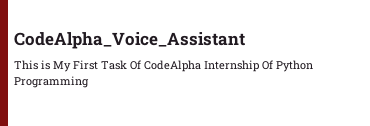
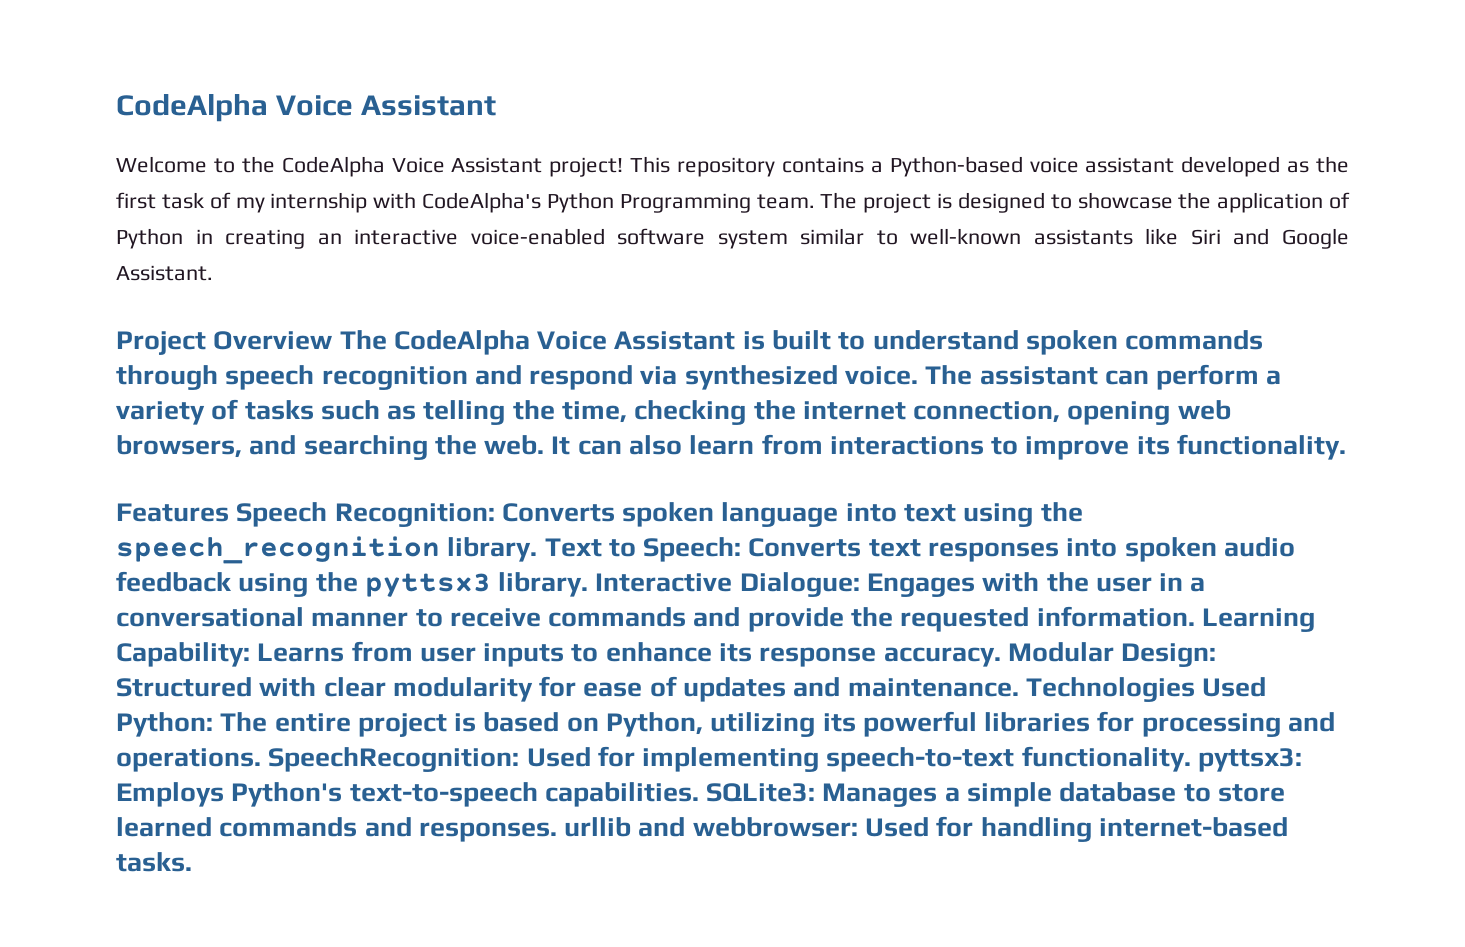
[14,32,245,49] [14,60,313,72] [14,76,89,88] CodeAlpha_Voice_Assistant // This is My First Task Of CodeAlpha Internship Of Python Programming -> [116,94,497,122] [116,156,1349,177] [116,192,1350,213] [116,228,1349,249] [116,265,213,281] [116,330,1264,355] [116,364,1282,390] [116,399,1231,425] [116,434,1347,460] [116,502,1083,527] [116,536,1295,564] [116,571,1206,597] [116,606,1315,632] [116,641,1217,667] [116,676,1267,702] [116,711,1336,737] [116,746,1303,772] [116,782,1285,807] [116,816,1288,842] [116,852,192,872] CodeAlpha Voice Assistant // Welcome to the CodeAlpha Voice Assistant project! This repository contains a Python-based voice assistant developed as the first task of my internship with CodeAlpha's Python Programming team. The project is designed to showcase the application of Python in creating an interactive voice-enabled software system similar to well-known assistants like Siri and Google Assistant. // Project Overview The CodeAlpha Voice Assistant is built to understand spoken commands through speech recognition and respond via synthesized voice. The assistant can perform a variety of tasks such as telling the time, checking the internet connection, opening web browsers, and searching the web. It can also learn from interactions to improve its functionality. // Features Speech Recognition: Converts spoken language into text using the speech_recognition library. Text to Speech: Converts text responses into spoken audio feedback using the pyttsx3 library. Interactive Dialogue: Engages with the user in a conversational manner to receive commands and provide the requested information. Learning Capability: Learns from user inputs to enhance its response accuracy. Modular Design: Structured with clear modularity for ease of updates and maintenance. Technologies Used Python: The entire project is based on Python, utilizing its powerful libraries for processing and operations. SpeechRecognition: Used for implementing speech-to-text functionality. pyttsx3: Employs Python's text-to-speech capabilities. SQLite3: Manages a simple database to store learned commands and responses. urllib and webbrowser: Used for handling internet-based tasks.

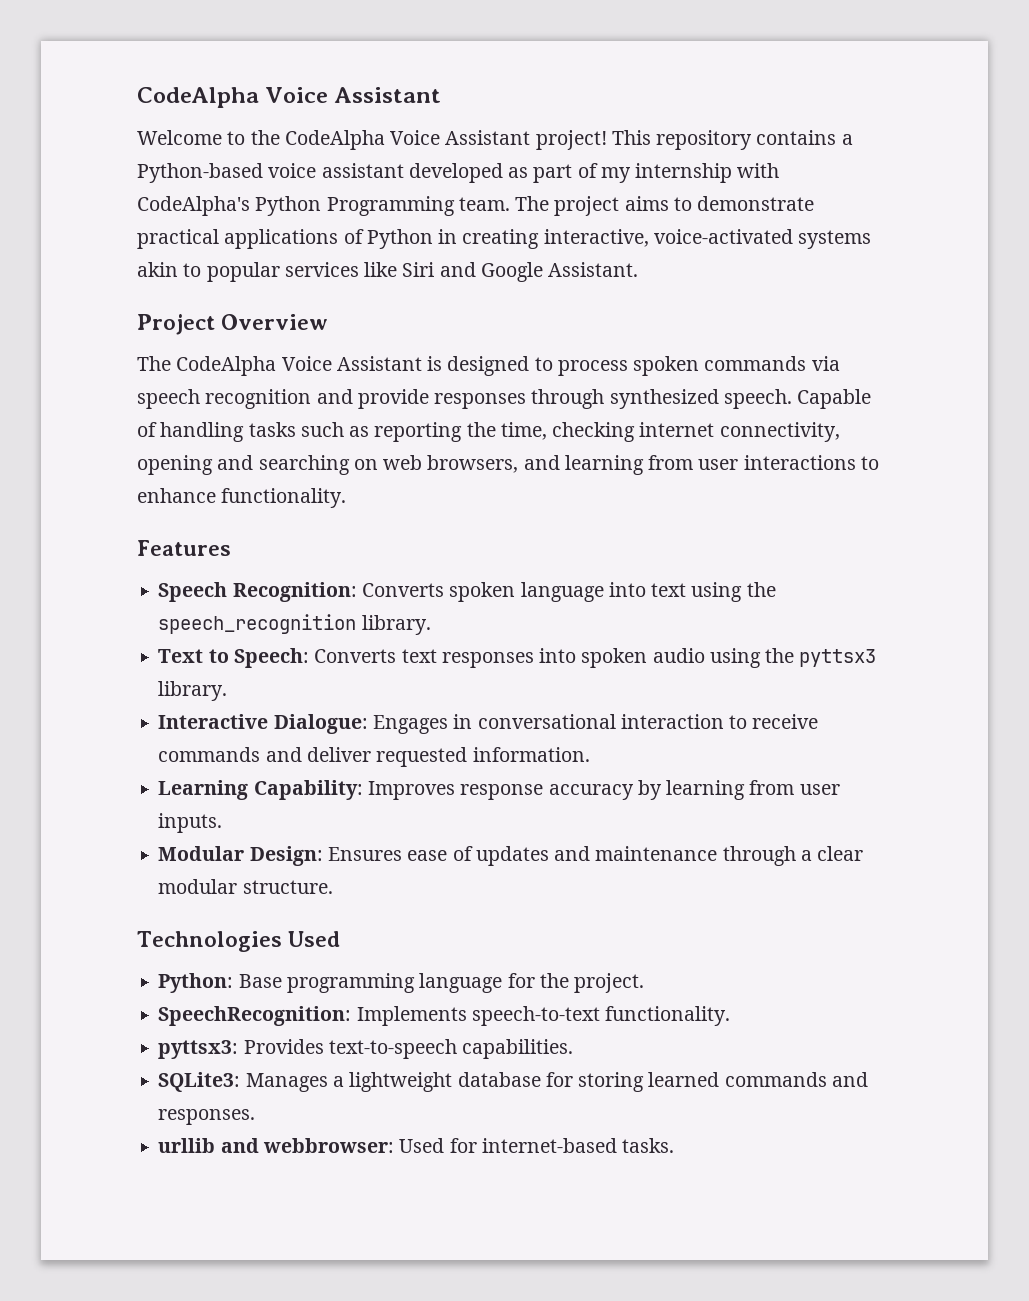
[1316,156,1349,173] [116,192,204,209] the first task -> [533,164,573,183] part
[937,192,1350,213] [116,228,1133,249] is designed to showcase the application of Python in creating an interactive voice-enabled software system similar to well-known assistants -> [624,196,815,211] [137,229,872,249] [137,262,359,282] aims to demonstrate practical applications of Python in creating interactive, voice-activated systems akin to popular services
(333, 340) none -> (329, 322) //
[772,330,1019,350] built to understand -> [447,356,628,376] designed to process
[116,365,218,390] through -> [811,356,840,371] via
[529,364,1282,390] [116,399,239,425] respond via synthesized voice. The assistant can perform a variety of -> [357,389,872,409] [137,422,245,442] provide responses through synthesized speech. Capable of handling
[423,400,506,425] telling -> [374,422,463,442] reporting
[753,400,1231,425] [116,434,1170,460] the internet connection, opening web browsers, and searching the web. It can also learn from interactions to improve its -> [639,422,840,442] [137,455,879,475] [137,488,216,503] internet connectivity, opening and searching on web browsers, and learning from user interactions to enhance
(229, 512) none -> (231, 548) //
(538, 549) none -> (431, 625) //
[116,571,231,592] feedback -> (705, 655) none
(589, 584) none -> (228, 691) //
[982,572,1206,592] [116,607,409,627] with the user in a conversational manner -> [453,714,724,729] in conversational interaction
[747,607,894,632] provide the -> [306,747,371,762] deliver
(1195, 616) none -> (590, 754) //
[257,641,1217,667] [116,676,1267,702] [116,711,1336,737] [116,746,820,772] Learns from user inputs to enhance its response accuracy. Modular Design: Structured with clear modularity for ease of updates and maintenance. Technologies Used Python: The entire project is based on Python, utilizing its powerful libraries for processing and operations. SpeechRecognition: Used for implementing -> [367,780,840,800] [158,813,223,833] [158,846,864,866] [158,879,333,894] [137,931,341,952] [158,973,645,993] [158,1006,467,1026] Improves response accuracy by learning from user inputs. // Modular Design: Ensures ease of updates and maintenance through a clear modular structure. // Technologies Used // Python: Base programming language for the project. // SpeechRecognition: Implements
[1198,748,1303,772] [116,782,343,807] pyttsx3: Employs Python's -> [158,1039,324,1059] // pyttsx3: Provides
(699, 794) none -> (574, 1049) //
[967,782,1285,807] simple database to store -> [349,1072,645,1092] lightweight database for storing
(557, 832) none -> (256, 1117) //
[980,817,1092,842] handling -> (477, 1145) none

